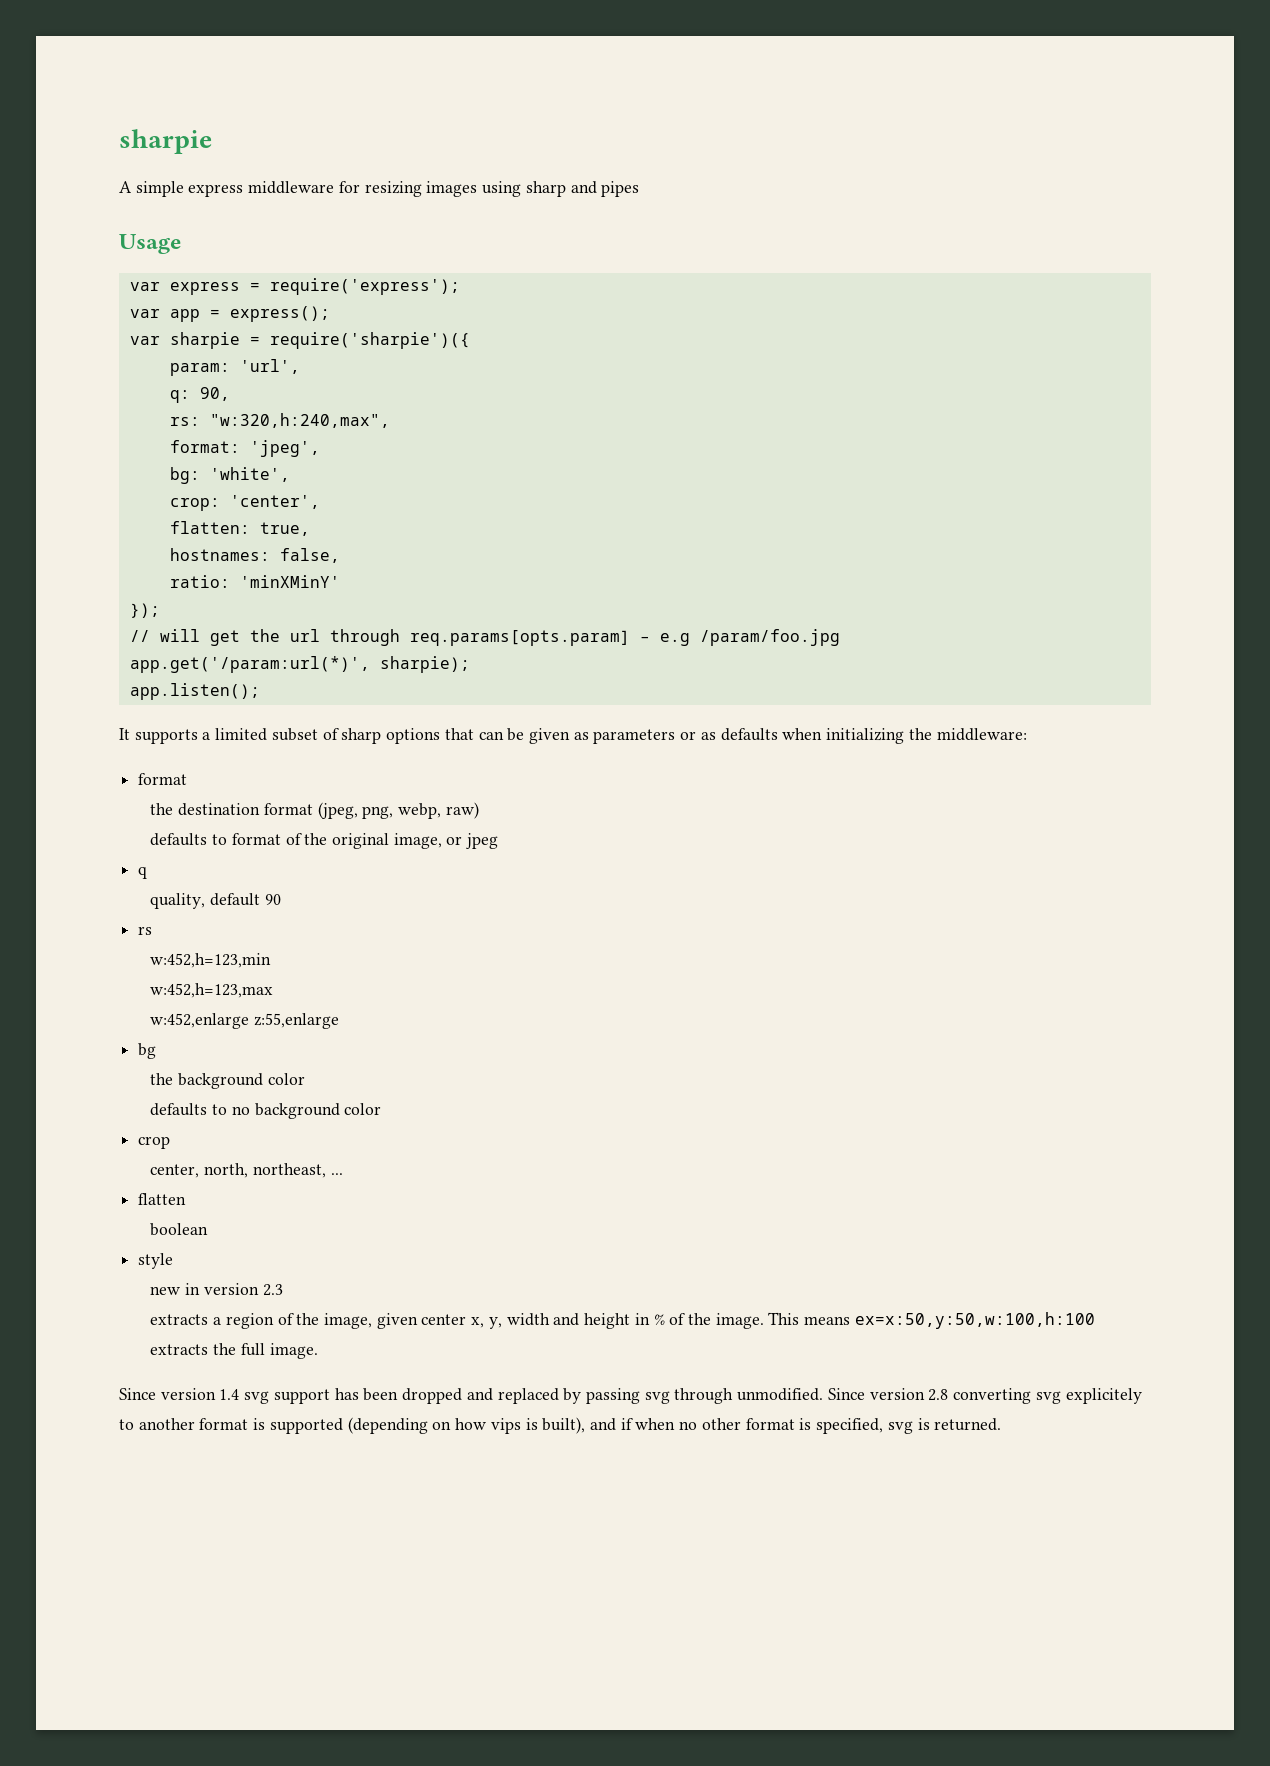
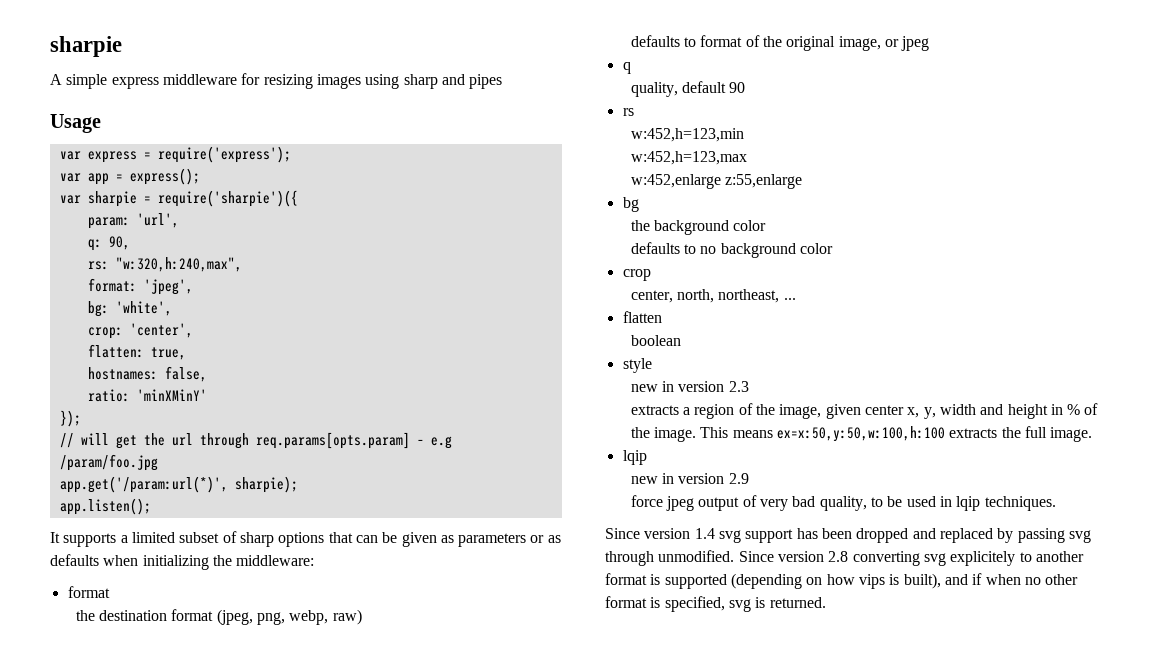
(318, 1351) none -> [622,450,647,465] [630,473,749,484] [630,495,1056,511] // lqip // new in version 2.9 // force jpeg output of very bad quality, to be used in lqip techniques.

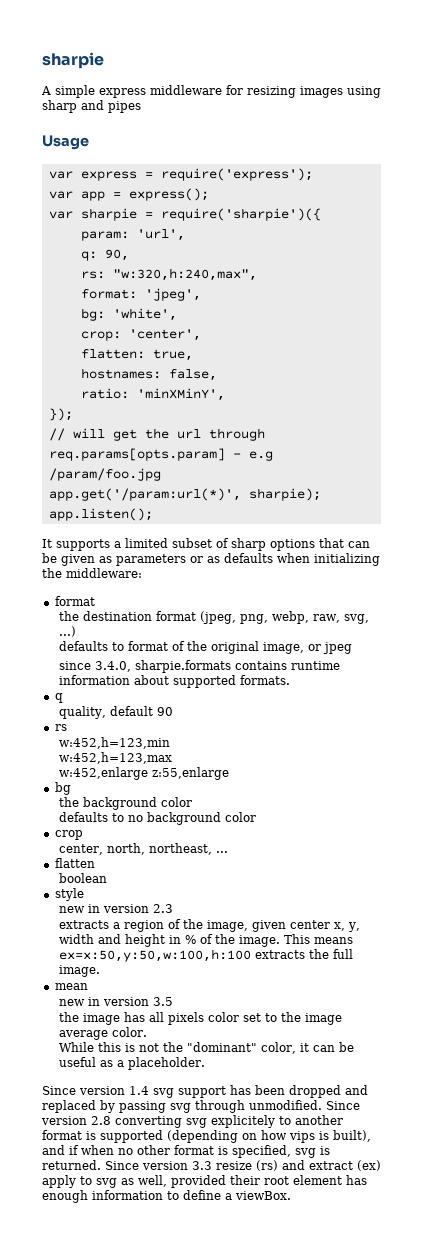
[136,389,207,401] 'minXMinY' -> [136,388,225,401] 'minXMinY',
[332,609,362,625] raw) -> [312,614,369,624] [58,626,76,637] raw, svg, ...)
(930, 43) none -> [58,660,340,673] [58,675,290,688] // since 3.4.0, sharpie.formats contains runtime information about supported formats.
[622,450,647,465] [630,473,749,484] [630,495,1056,511] lqip // new in version 2.9 // force jpeg output of very bad quality, to be used in lqip techniques. -> [54,983,88,990] [58,997,173,1006] [58,1012,342,1025] [58,1027,147,1040] [58,1042,354,1054] [58,1057,205,1070] mean // new in version 3.5 // the image has all pixels color set to the image average color. // While this is not the "dominant" color, it can be useful as a placeholder.
(826, 602) none -> [105,1160,381,1171] [42,1175,367,1188] [42,1190,291,1203] Since version 3.3 resize (rs) and extract (ex) apply to svg as well, provided their root element has enough information to define a viewBox.

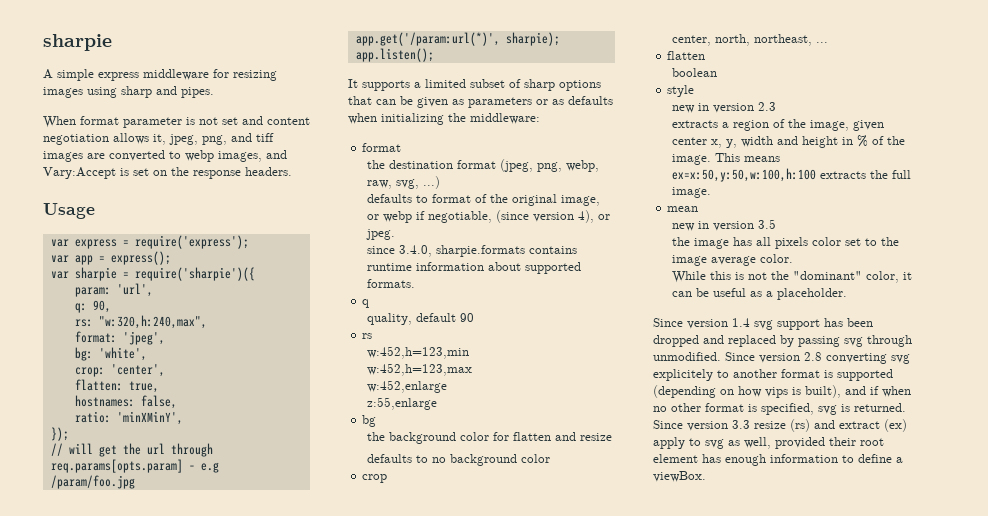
[108,101,141,113] pipes -> [181,87,214,98] [43,116,310,128] [43,133,274,145] [43,150,287,162] [43,167,292,179] pipes. // When format parameter is not set and content negotiation allows it, jpeg, png, and tiff images are converted to webp images, and Vary:Accept is set on the response headers.
[322,642,352,654] jpeg -> [382,210,610,223] [365,229,395,240] webp if negotiable, (since version 4), or jpeg.
(148, 773) none -> (447, 386) //
(192, 802) none -> [492,432,612,441] for flatten and resize

